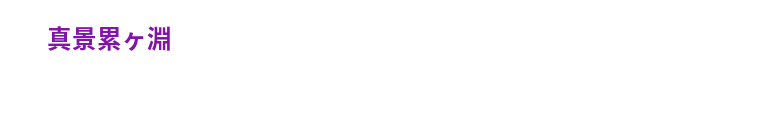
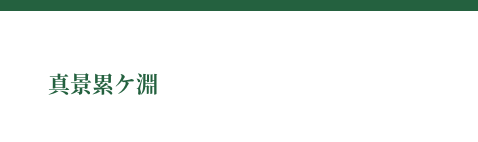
[122,32,147,51] ヶ -> [114,74,136,94] ケ

